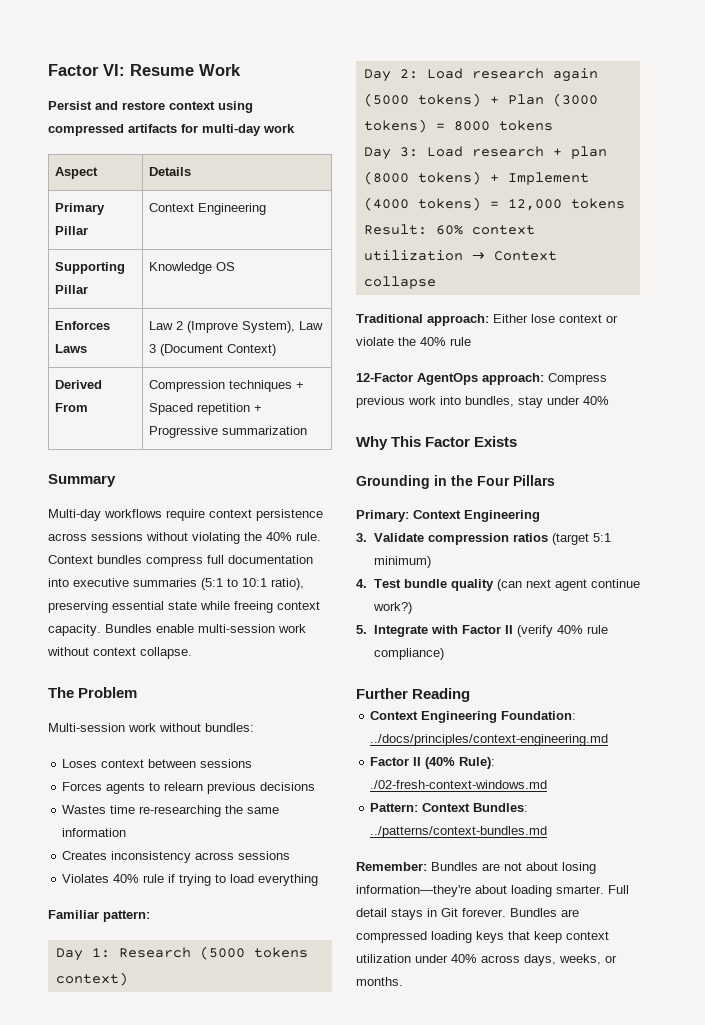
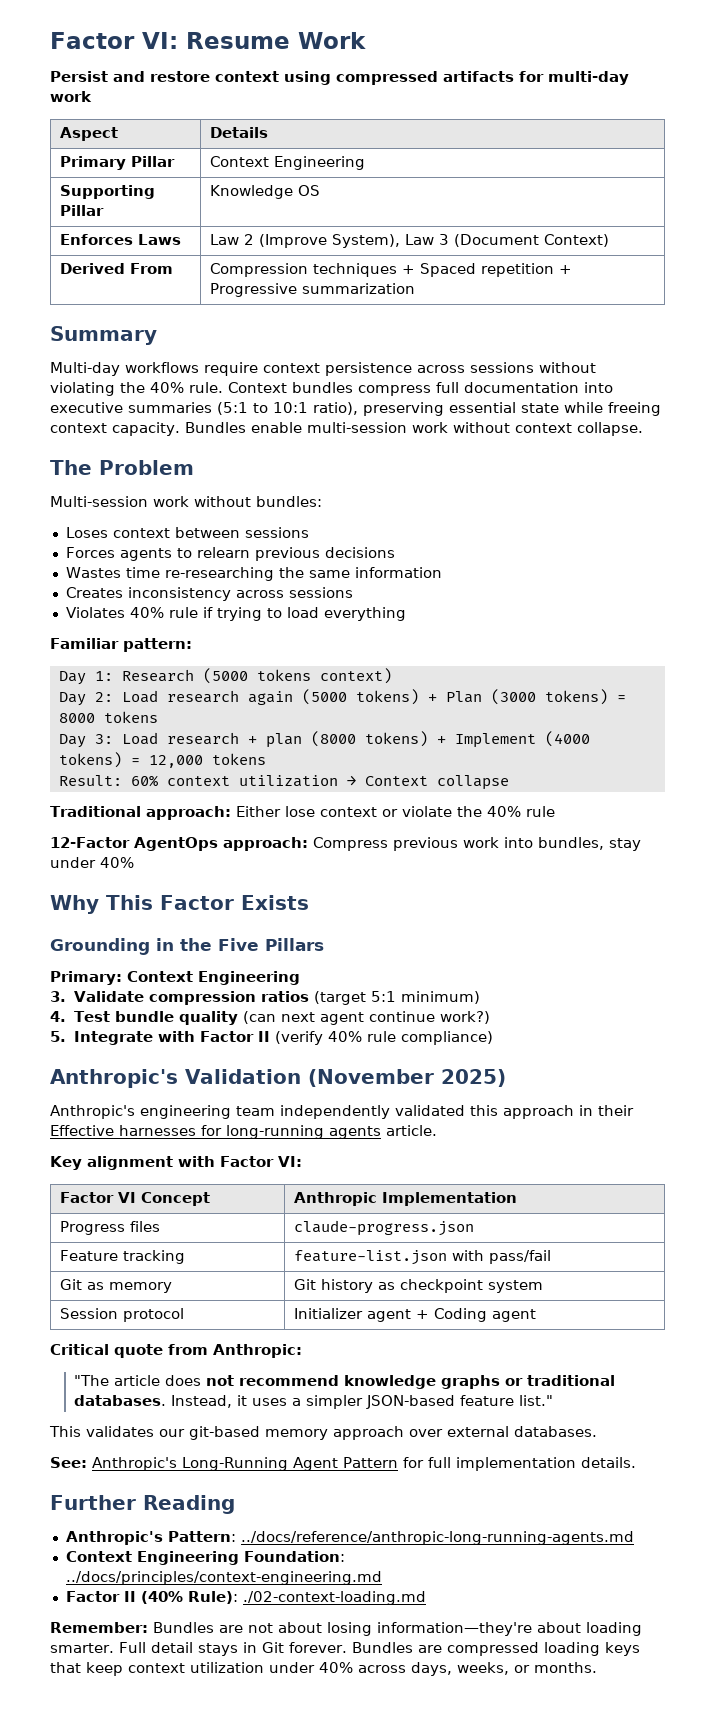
[477,476,510,486] Four -> [218,938,259,951] Five
(444, 654) none -> [50,1069,506,1088] [50,1105,634,1119] [50,1125,437,1139] [50,1156,302,1170] [60,1192,211,1206] [294,1192,518,1206] [60,1221,161,1235] [294,1220,475,1236] [60,1250,186,1264] [294,1250,552,1265] [60,1279,173,1293] [294,1279,544,1293] [60,1308,185,1322] [294,1308,537,1322] [50,1344,302,1358] [73,1375,615,1389] [73,1395,553,1409] [49,1426,597,1440] [50,1457,636,1471] // Anthropic's Validation (November 2025) // Anthropic's engineering team independently validated this approach in their Effective harnesses for long-running agents article. // Key alignment with Factor VI: // Factor VI Concept | Anthropic Implementation // Progress files | claude-progress.json // Feature tracking | feature-list.json with pass/fail // Git as memory | Git history as checkpoint system // Session protocol | Initializer agent + Coding agent // Critical quote from Anthropic: // "The article does not recommend knowledge graphs or traditional databases. Instead, it uses a simpler JSON-based feature list." // This validates our git-based memory approach over external databases. // See: Anthropic's Long-Running Agent Pattern for full implementation details.
(471, 695) none -> [65,1531,634,1545] // Anthropic's Pattern: ../docs/reference/anthropic-long-running-agents.md
[370,780,548,789] [370,803,529,812] [370,826,548,838] ./02-fresh-context-windows.md // Pattern: Context Bundles: ../patterns/context-bundles.md -> [242,1591,426,1605] ./02-context-loading.md

